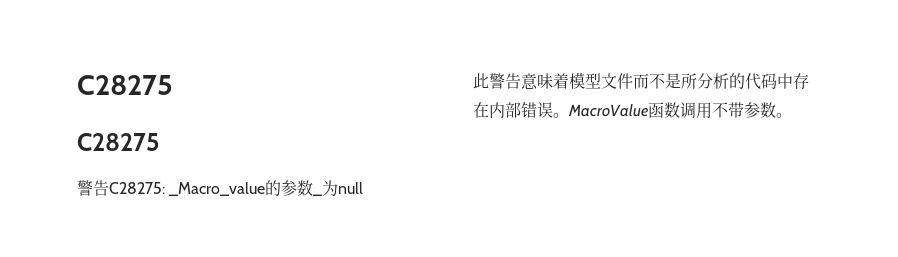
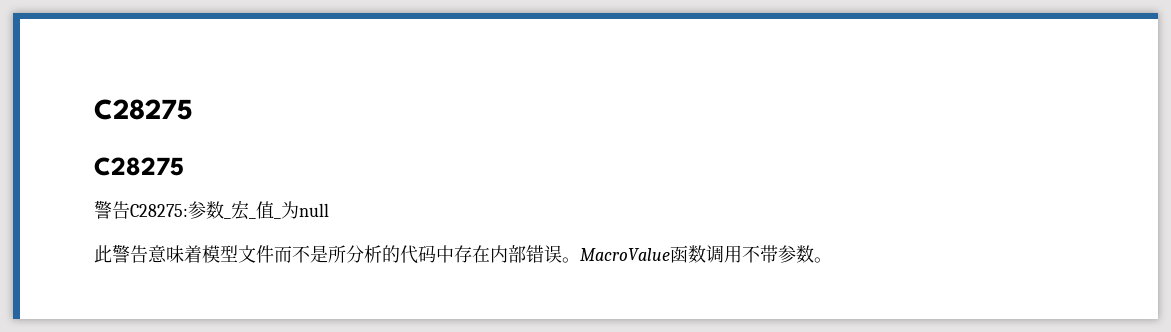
[169,180,282,196] _Macro_value的 -> (188, 210) none
(323, 195) none -> [231,201,281,220] 宏_值_

